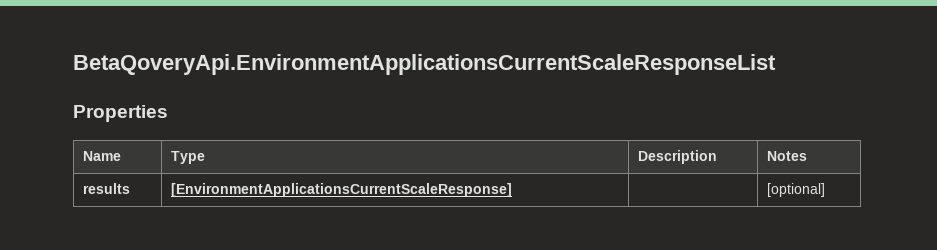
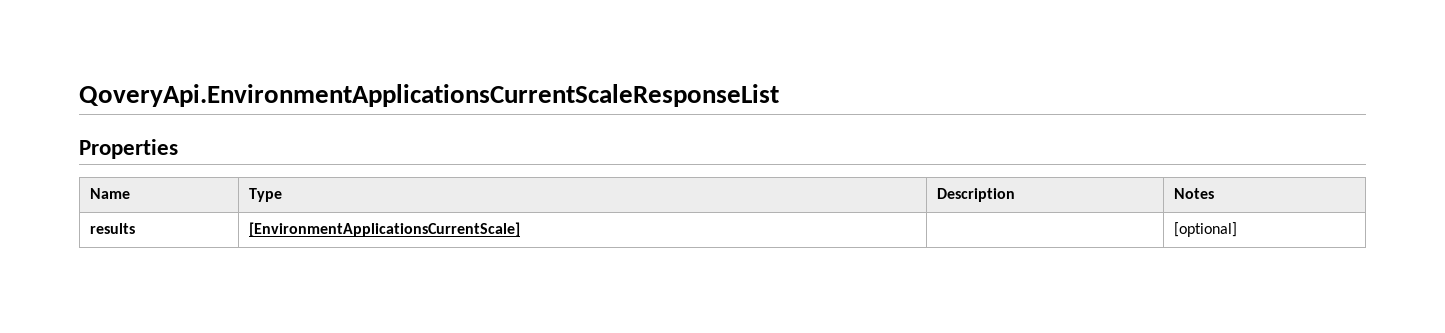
[73,54,776,75] BetaQoveryApi.EnvironmentApplicationsCurrentScaleResponseList -> [79,84,779,107] QoveryApi.EnvironmentApplicationsCurrentScaleResponseList
[171,183,513,197] [EnvironmentApplicationsCurrentScaleResponse] -> [249,222,521,237] [EnvironmentApplicationsCurrentScale]

